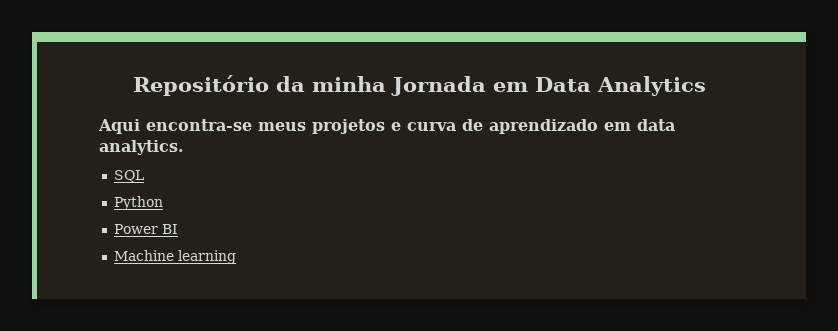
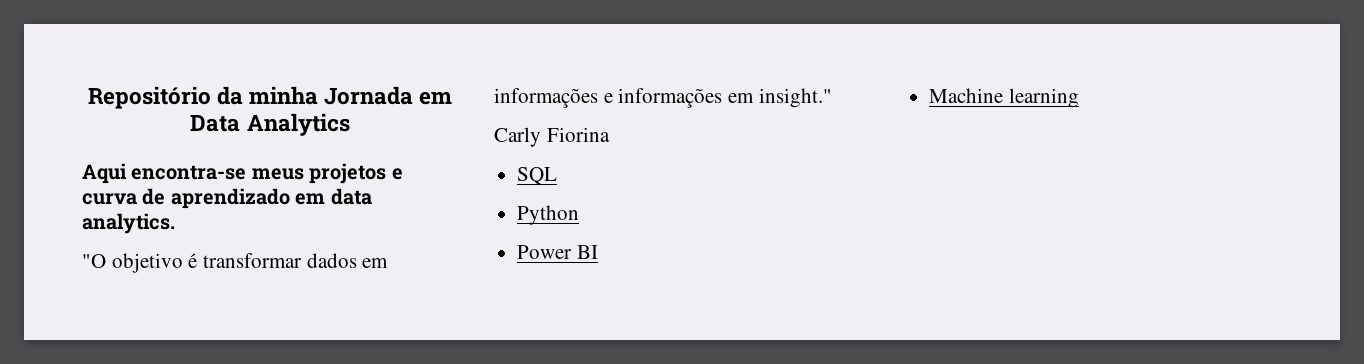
(184, 147) none -> [82,253,389,273] [494,88,832,108] [494,127,610,147] // "O objetivo é transformar dados em informações e informações em insight." // Carly Fiorina

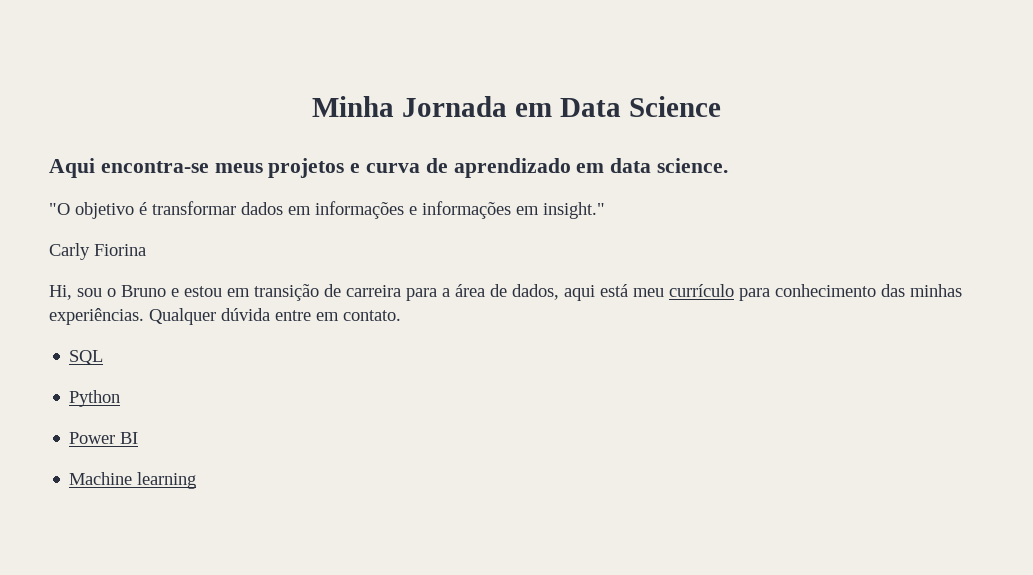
[87,86,318,109] Repositório da minha -> [312,96,395,117] Minha
[246,113,350,136] Analytics -> [628,96,721,117] Science
[82,213,175,234] analytics. -> [657,158,729,173] science.
(610, 134) none -> [49,284,962,301] [49,308,401,325] // Hi, sou o Bruno e estou em transição de carreira para a área de dados, aqui está meu currículo para conhecimento das minhas experiências. Qualquer dúvida entre em contato.

